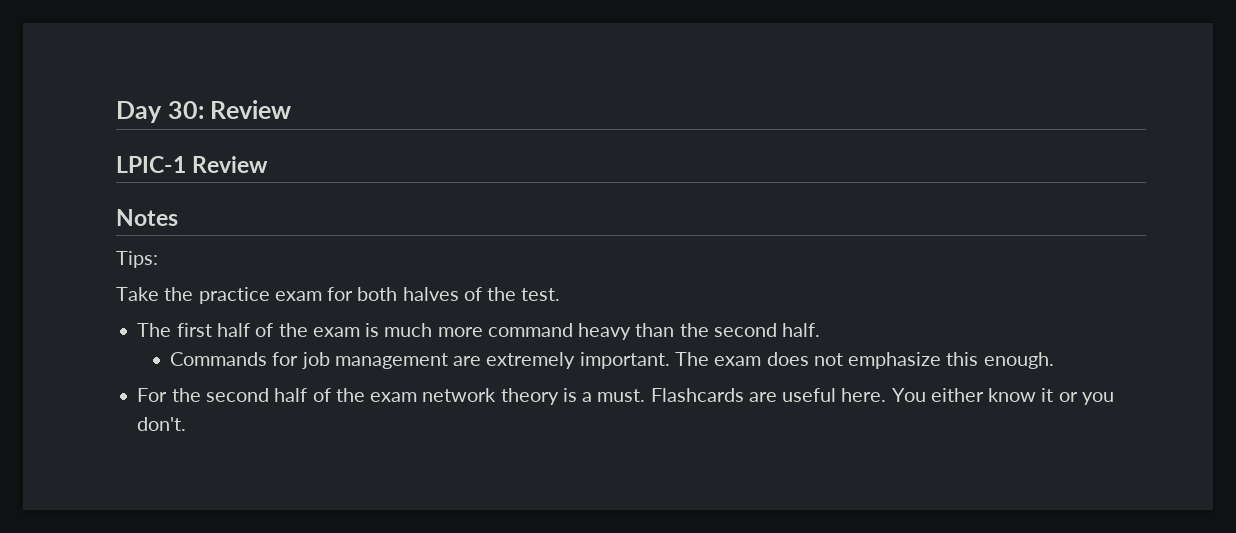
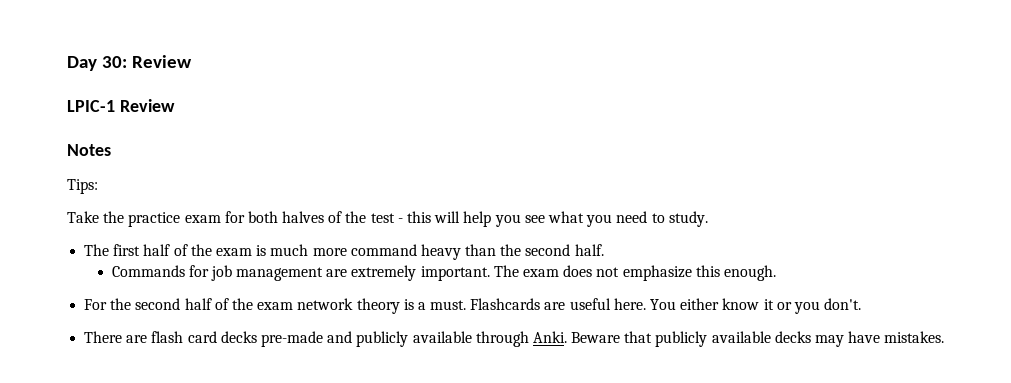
[521,288,561,301] test. -> [370,211,708,227] test - this will help you see what you need to study.
(187, 424) none -> [84,331,945,347] // There are flash card decks pre-made and publicly available through Anki. Beware that publicly available decks may have mistakes.

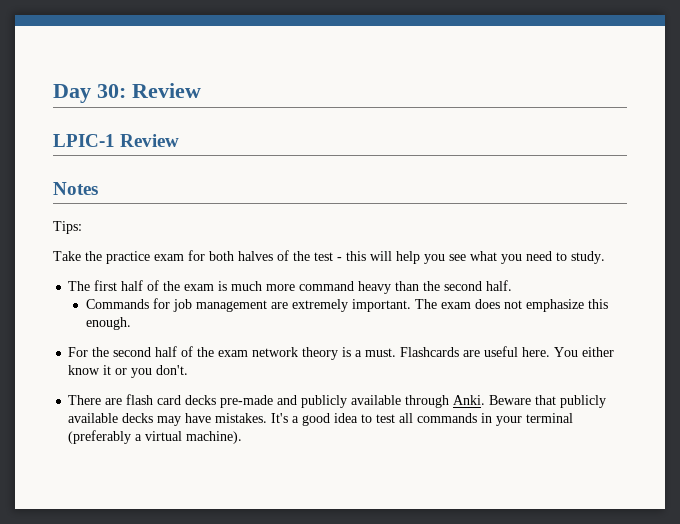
(945, 337) none -> [271,413,574,426] [68,430,243,444] It's a good idea to test all commands in your terminal (preferably a virtual machine).

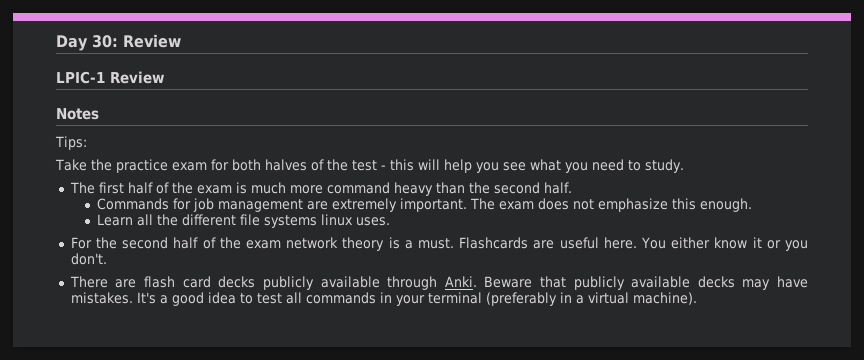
(131, 323) none -> [97,214,391,228] // Learn all the different file systems linux uses.
[220,395,298,408] pre-made and -> (256, 282) none
(132, 437) none -> [559,292,572,303] in

